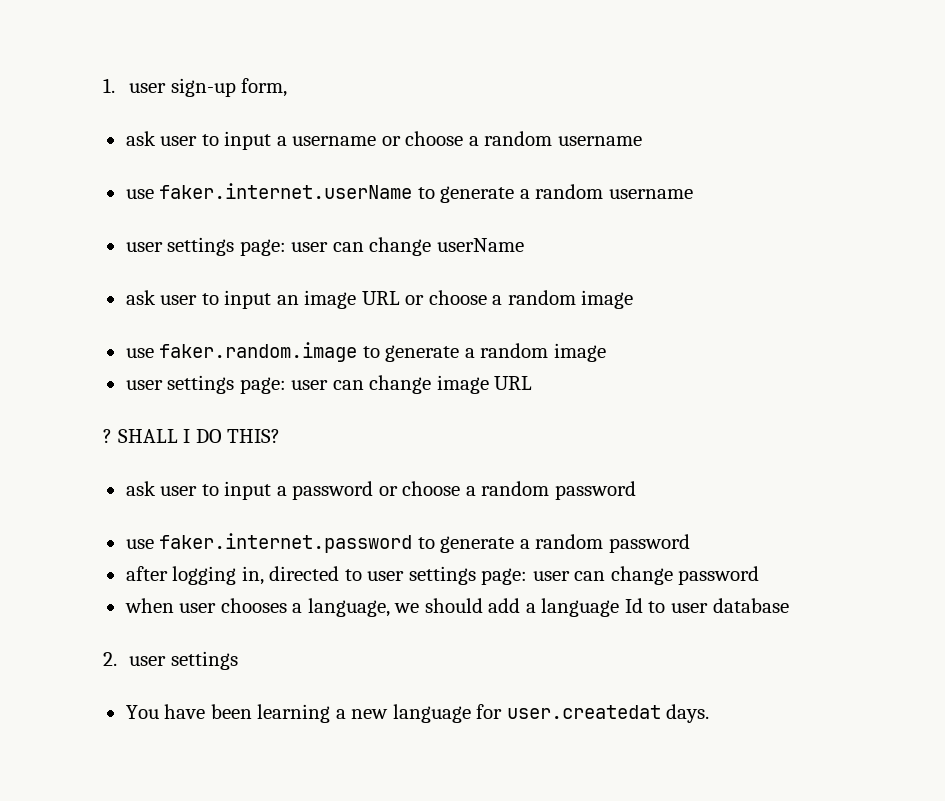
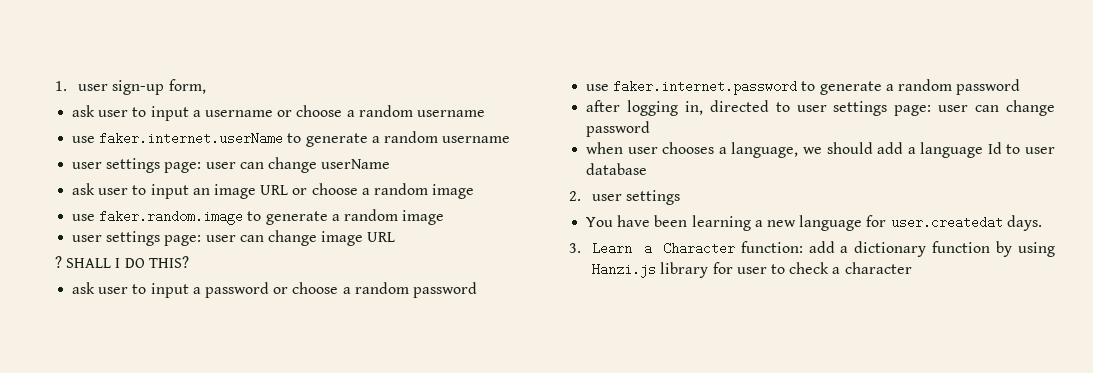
(710, 713) none -> [569,241,1055,257] [592,262,912,278] // 3. Learn a Character function: add a dictionary function by using Hanzi.js library for user to check a character

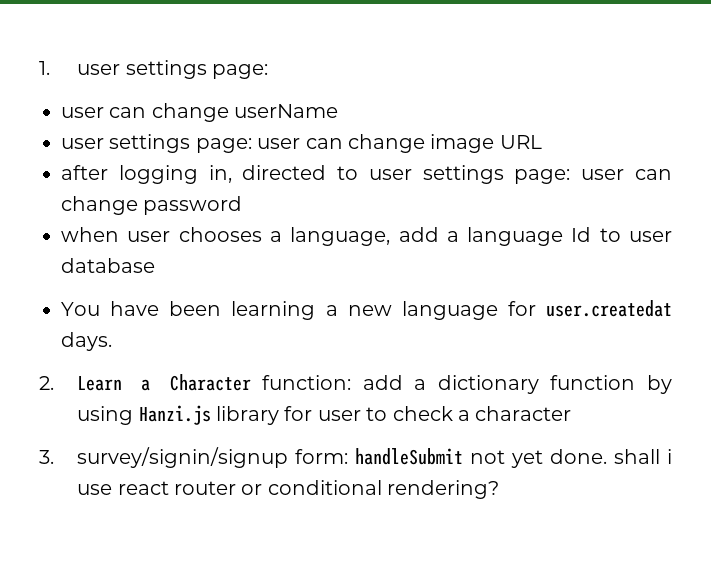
[112,79,206,95] [72,105,485,121] [72,131,511,147] [72,158,202,173] sign-up form, // ask user to input a username or choose a random username // use faker.internet.userName to generate a random username // user settings page: -> [125,60,268,79] settings page: //
[72,183,475,199] [72,209,445,225] // ask user to input an image URL or choose a random image // use faker.random.image to generate a random image -> (339, 111) none
[55,256,189,268] [72,282,477,298] [586,79,1021,95] // ? SHALL I DO THIS? // ask user to input a password or choose a random password // use faker.internet.password to generate a random password -> (542, 142) none
[802,142,873,154] we should -> (391, 236) none
[569,190,681,205] // 2. user settings -> (155, 265) none
[569,243,581,253] 3. -> [39,376,54,390] 2.
(912, 268) none -> [39,447,673,468] [77,480,500,499] // 3. survey/signin/signup form: handleSubmit not yet done. shall i use react router or conditional rendering?

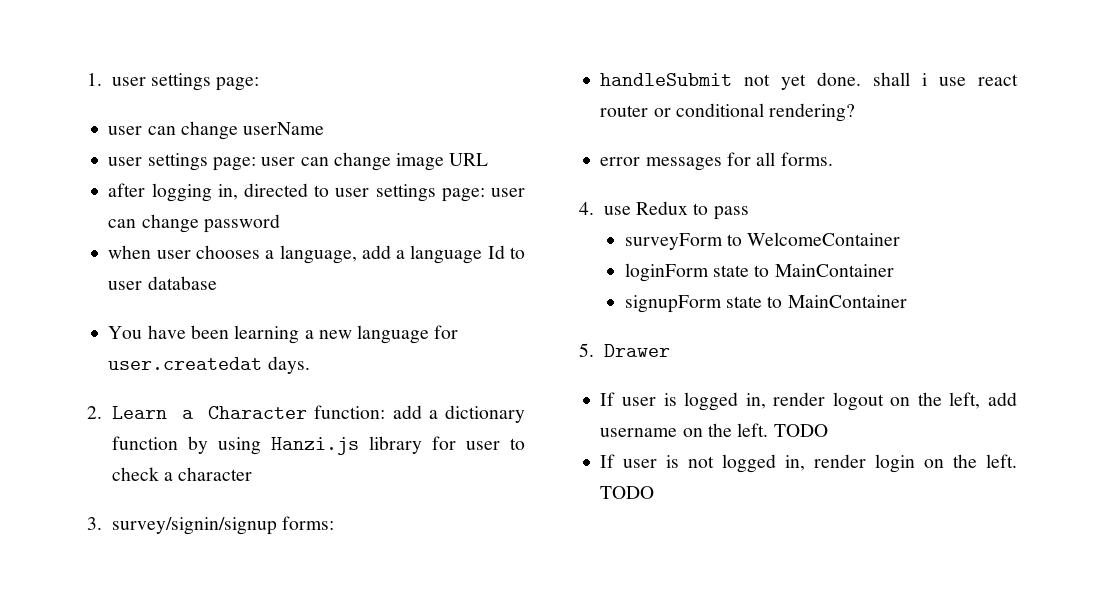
[295,449,349,464] form: -> [282,516,335,530] forms: //
(500, 489) none -> [600,152,833,171] [579,201,749,220] [624,232,901,250] [624,263,894,282] [624,295,907,313] [579,343,670,357] [600,392,1017,411] [600,423,828,437] [600,454,1017,473] [600,486,655,499] // error messages for all forms. // 4. use Redux to pass // surveyForm to WelcomeContainer // loginForm state to MainContainer // signupForm state to MainContainer // 5. Drawer // If user is logged in, render logout on the left, add username on the left. TODO // If user is not logged in, render login on the left. TODO

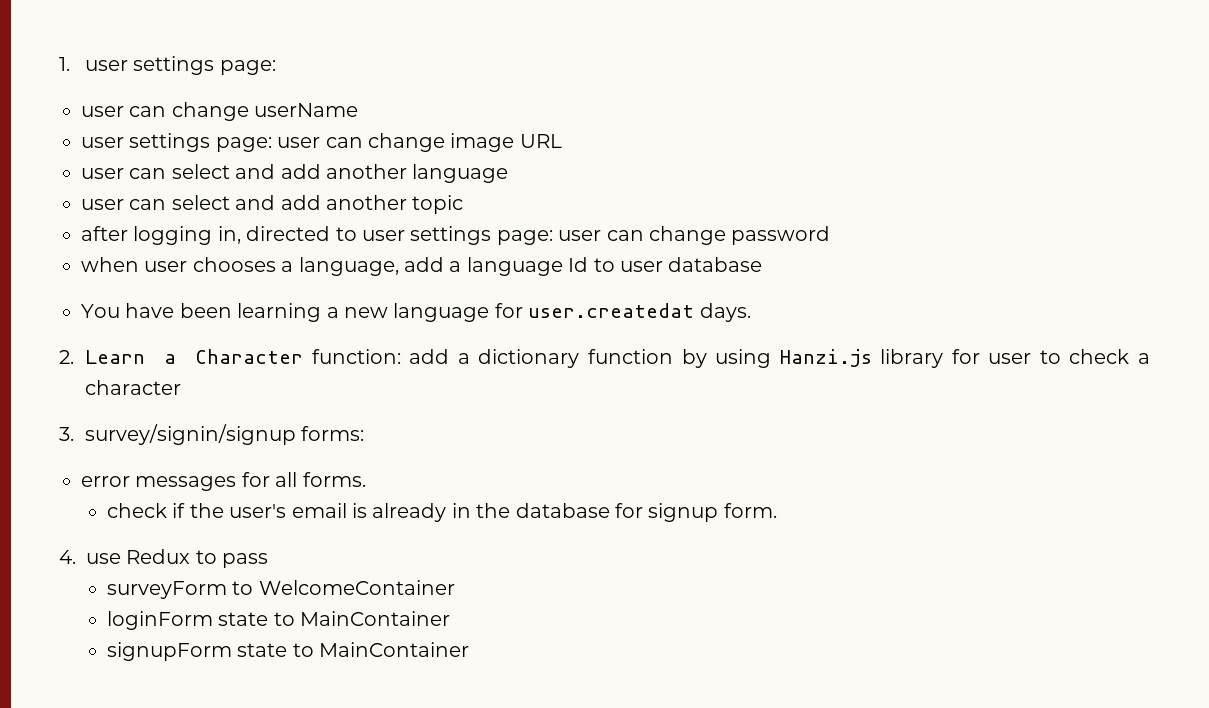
(489, 159) none -> [81,164,509,183] [81,195,464,214] // user can select and add another language // user can select and add another topic
[600,72,1019,90] [600,103,856,122] // handleSubmit not yet done. shall i use react router or conditional rendering? -> (365, 433) none
(833, 159) none -> [107,503,777,522] // check if the user's email is already in the database for signup form.
[579,343,670,357] [600,392,1017,411] [600,423,828,437] [600,454,1017,473] [600,486,655,499] // 5. Drawer // If user is logged in, render logout on the left, add username on the left. TODO // If user is not logged in, render login on the left. TODO -> (470, 649) none

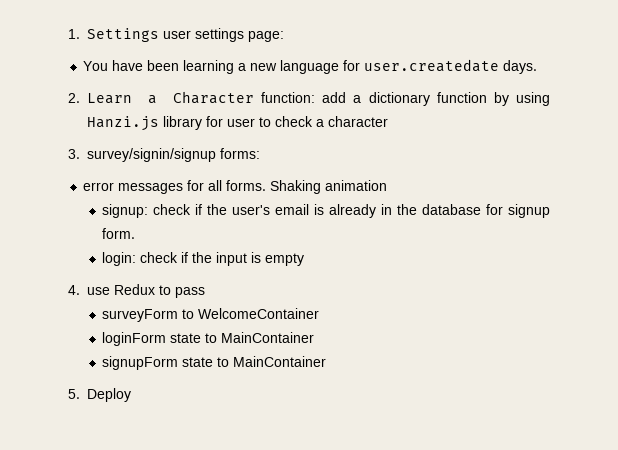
[85,56,276,75] [81,102,359,121] [81,133,562,152] [81,164,509,183] [81,195,464,214] [81,226,831,245] [81,257,763,276] user settings page: // user can change userName // user settings page: user can change image URL // user can select and add another language // user can select and add another topic // after logging in, directed to user settings page: user can change password // when user chooses a language, add a language Id to user database -> [87,28,284,42] Settings user settings page:
[528,303,695,318] user.createdat -> [364,59,500,72] user.createdate
(366, 479) // -> [270,180,388,194] [102,204,149,218] Shaking animation // signup:
(777, 510) none -> [102,252,305,266] // login: check if the input is empty
(470, 649) none -> [68,388,131,402] // 5. Deploy

